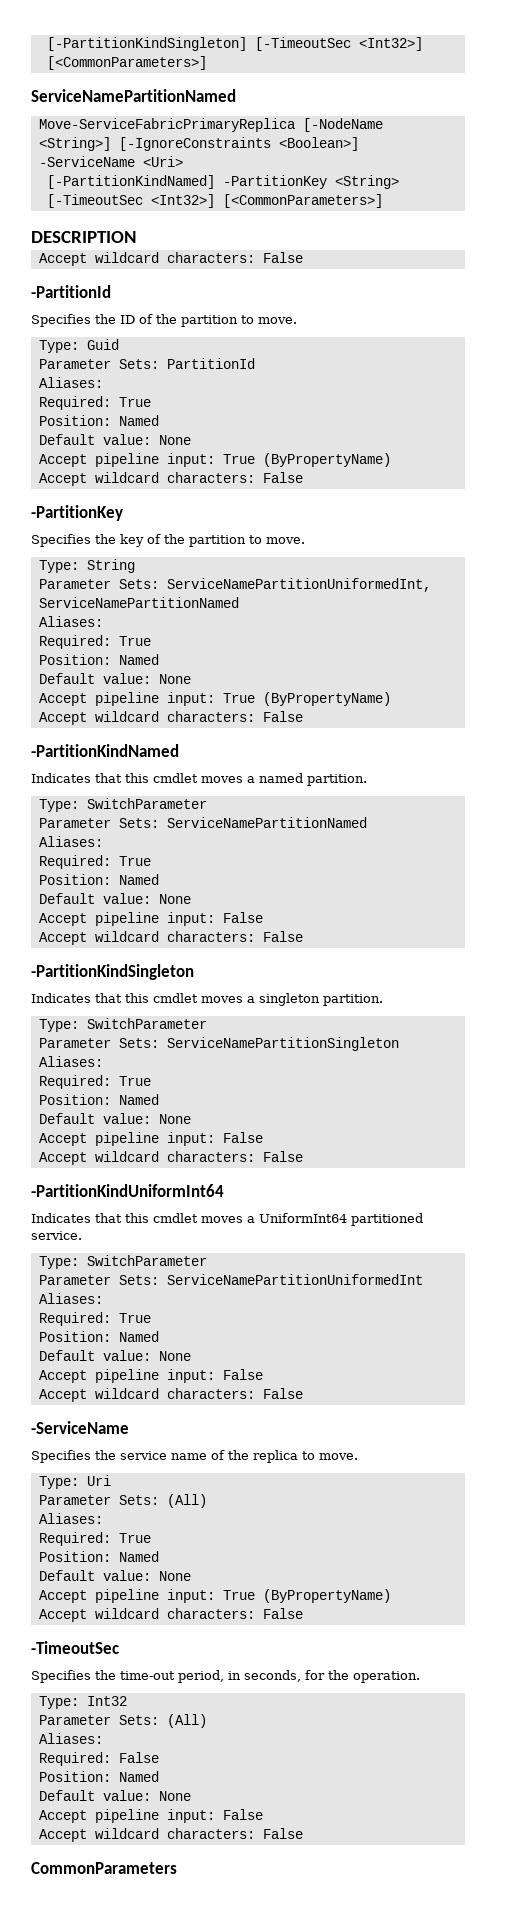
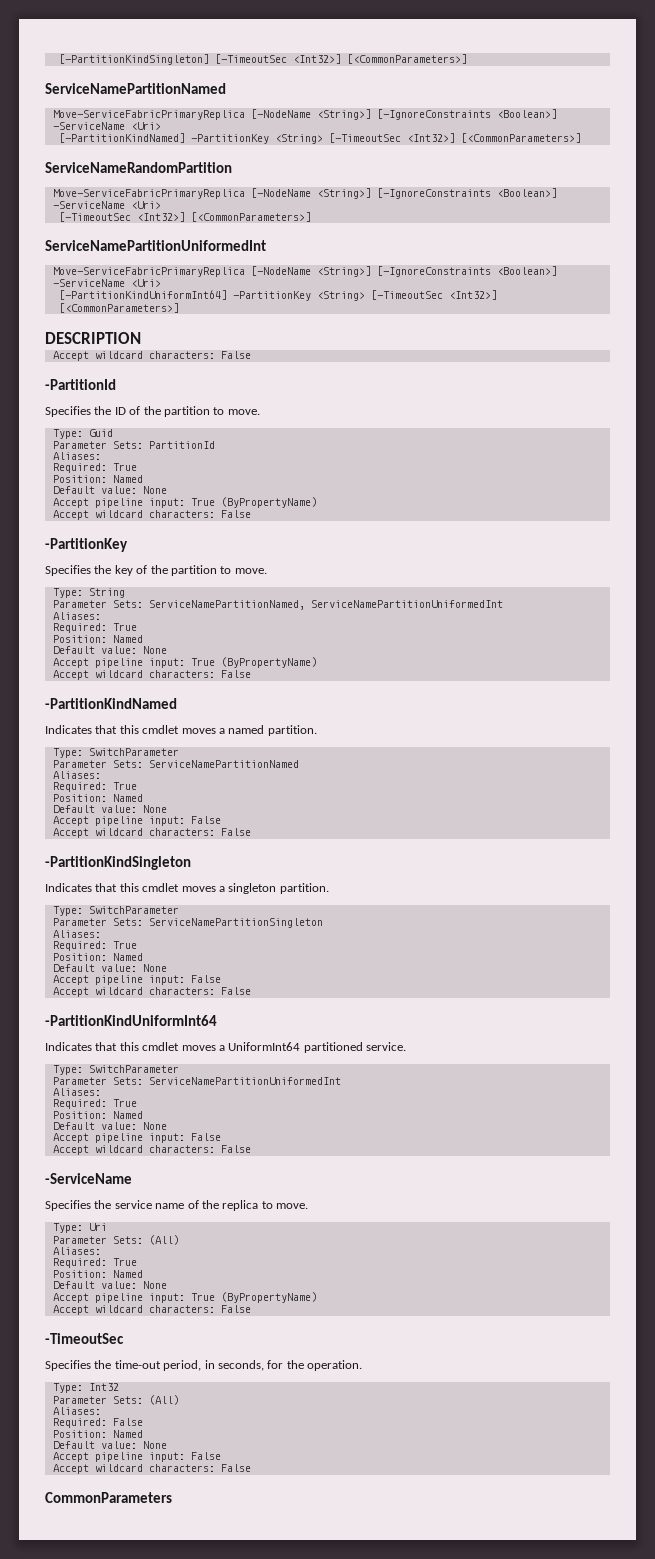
(383, 201) none -> [45,162,232,173] [52,188,557,199] [52,201,161,209] [58,212,311,222] [45,240,266,251] [52,266,557,277] [52,279,161,287] [58,290,497,301] [58,303,179,313] // ServiceNameRandomPartition // Move-ServiceFabricPrimaryReplica [-NodeName <String>] [-IgnoreConstraints <Boolean>] -ServiceName <Uri> // [-TimeoutSec <Int32>] [<CommonParameters>] // ServiceNamePartitionUniformedInt // Move-ServiceFabricPrimaryReplica [-NodeName <String>] [-IgnoreConstraints <Boolean>] -ServiceName <Uri> // [-PartitionKindUniformInt64] -PartitionKey <String> [-TimeoutSec <Int32>] [<CommonParameters>]
[166,578,431,592] [38,597,239,608] ServiceNamePartitionUniformedInt, ServiceNamePartitionNamed -> [148,600,503,610] ServiceNamePartitionNamed, ServiceNamePartitionUniformedInt

